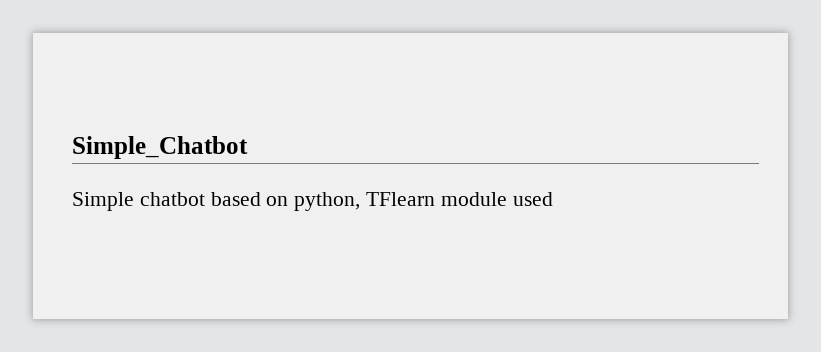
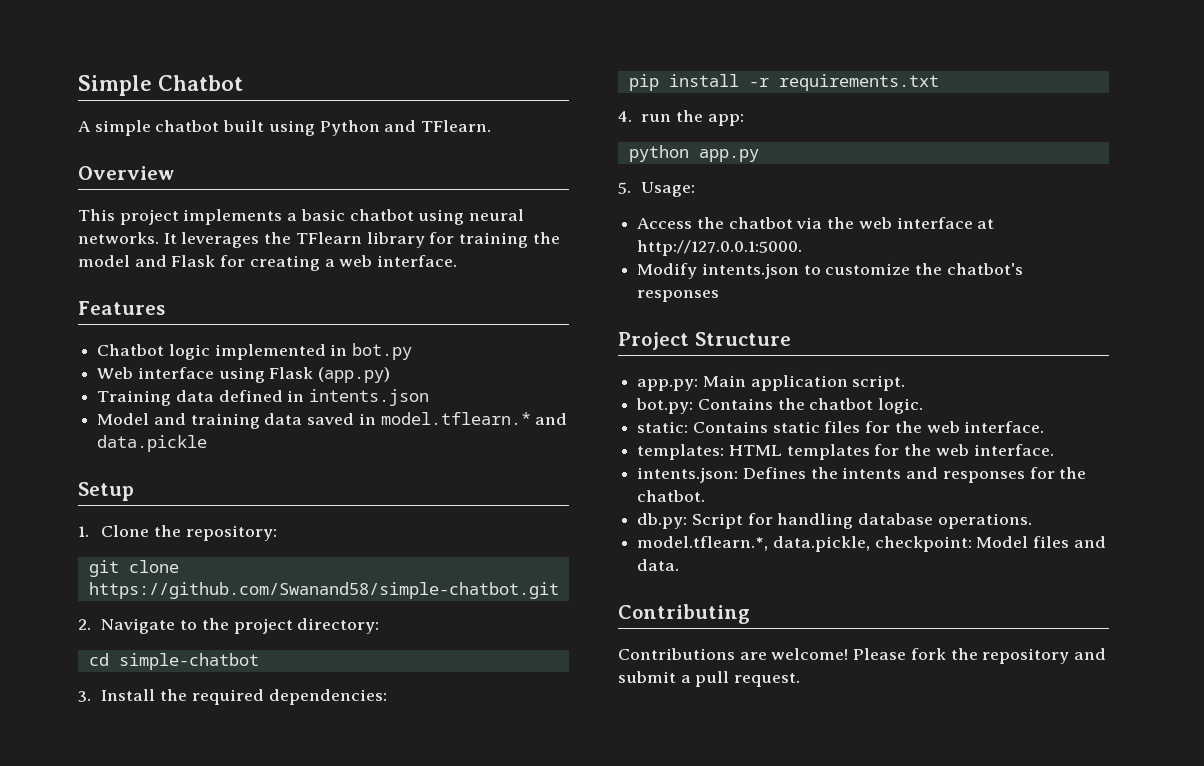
[72,136,248,159] [72,192,553,211] Simple_Chatbot // Simple chatbot based on python, TFlearn module used -> [78,75,243,96] [78,120,492,136] [78,166,174,180] [78,209,525,225] [78,232,560,248] [78,255,458,271] [78,301,165,315] [97,343,413,360] [97,367,391,383] [97,389,430,406] [97,412,568,429] [97,435,208,452] [78,482,134,501] [78,525,277,541] [88,560,179,577] [88,582,559,599] [78,618,380,634] [88,653,259,670] [78,689,387,705] [628,74,939,91] [618,110,744,126] [628,145,759,162] [618,182,696,197] [637,217,995,229] [637,240,803,256] [637,263,1023,279] [637,290,720,302] [618,332,791,350] [637,375,906,391] [636,398,924,414] [637,421,1045,433] [637,444,1054,460] [637,467,1087,483] [637,490,706,502] [637,513,1032,529] [637,536,1106,552] [637,559,680,571] [618,604,750,624] [618,648,1107,664] [618,671,801,687] Simple Chatbot // A simple chatbot built using Python and TFlearn. // Overview // This project implements a basic chatbot using neural networks. It leverages the TFlearn library for training the model and Flask for creating a web interface. // Features // Chatbot logic implemented in bot.py // Web interface using Flask (app.py) // Training data defined in intents.json // Model and training data saved in model.tflearn.* and data.pickle // Setup // 1. Clone the repository: // git clone https://github.com/Swanand58/simple-chatbot.git // 2. Navigate to the project directory: // cd simple-chatbot // 3. Install the required dependencies: // pip install -r requirements.txt // 4. run the app: // python app.py // 5. Usage: // Access the chatbot via the web interface at http://127.0.0.1:5000. // Modify intents.json to customize the chatbot's responses // Project Structure // app.py: Main application script. // bot.py: Contains the chatbot logic. // static: Contains static files for the web interface. // templates: HTML templates for the web interface. // intents.json: Defines the intents and responses for the chatbot. // db.py: Script for handling database operations. // model.tflearn.*, data.pickle, checkpoint: Model files and data. // Contributing // Contributions are welcome! Please fork the repository and submit a pull request.

